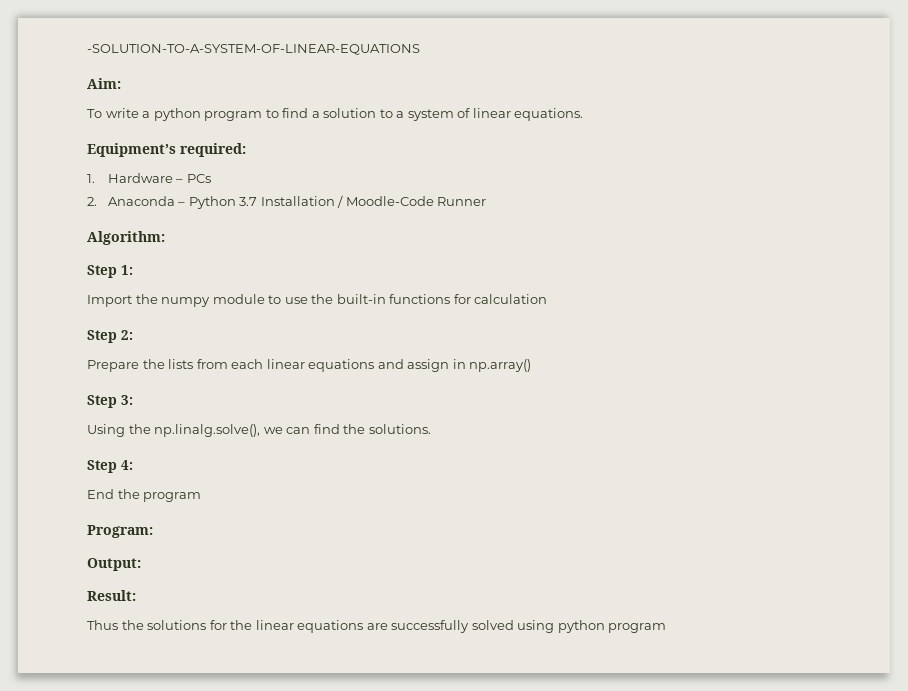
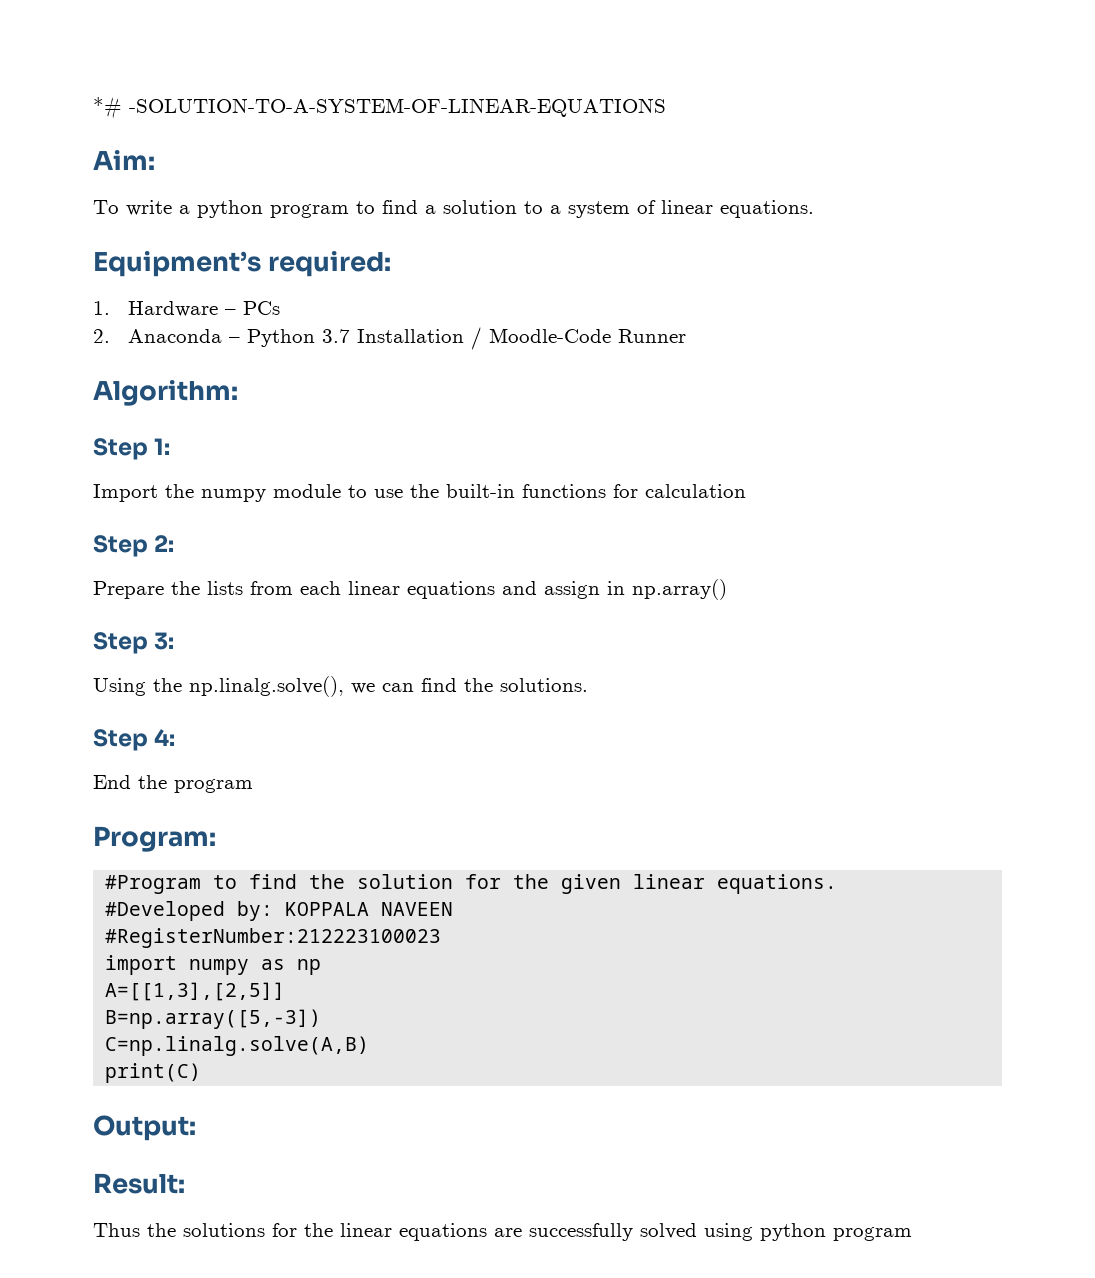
(87, 49) none -> [93,96,122,119] *#
(153, 531) none -> [105,874,838,894] [105,901,454,921] [105,928,442,948] [105,955,322,975] [105,982,286,1001] [105,1009,322,1029] [105,1036,370,1056] [105,1063,202,1083] // #Program to find the solution for the given linear equations. // #Developed by: KOPPALA NAVEEN // #RegisterNumber:212223100023 // import numpy as np // A=[[1,3],[2,5]] // B=np.array([5,-3]) // C=np.linalg.solve(A,B) // print(C)

